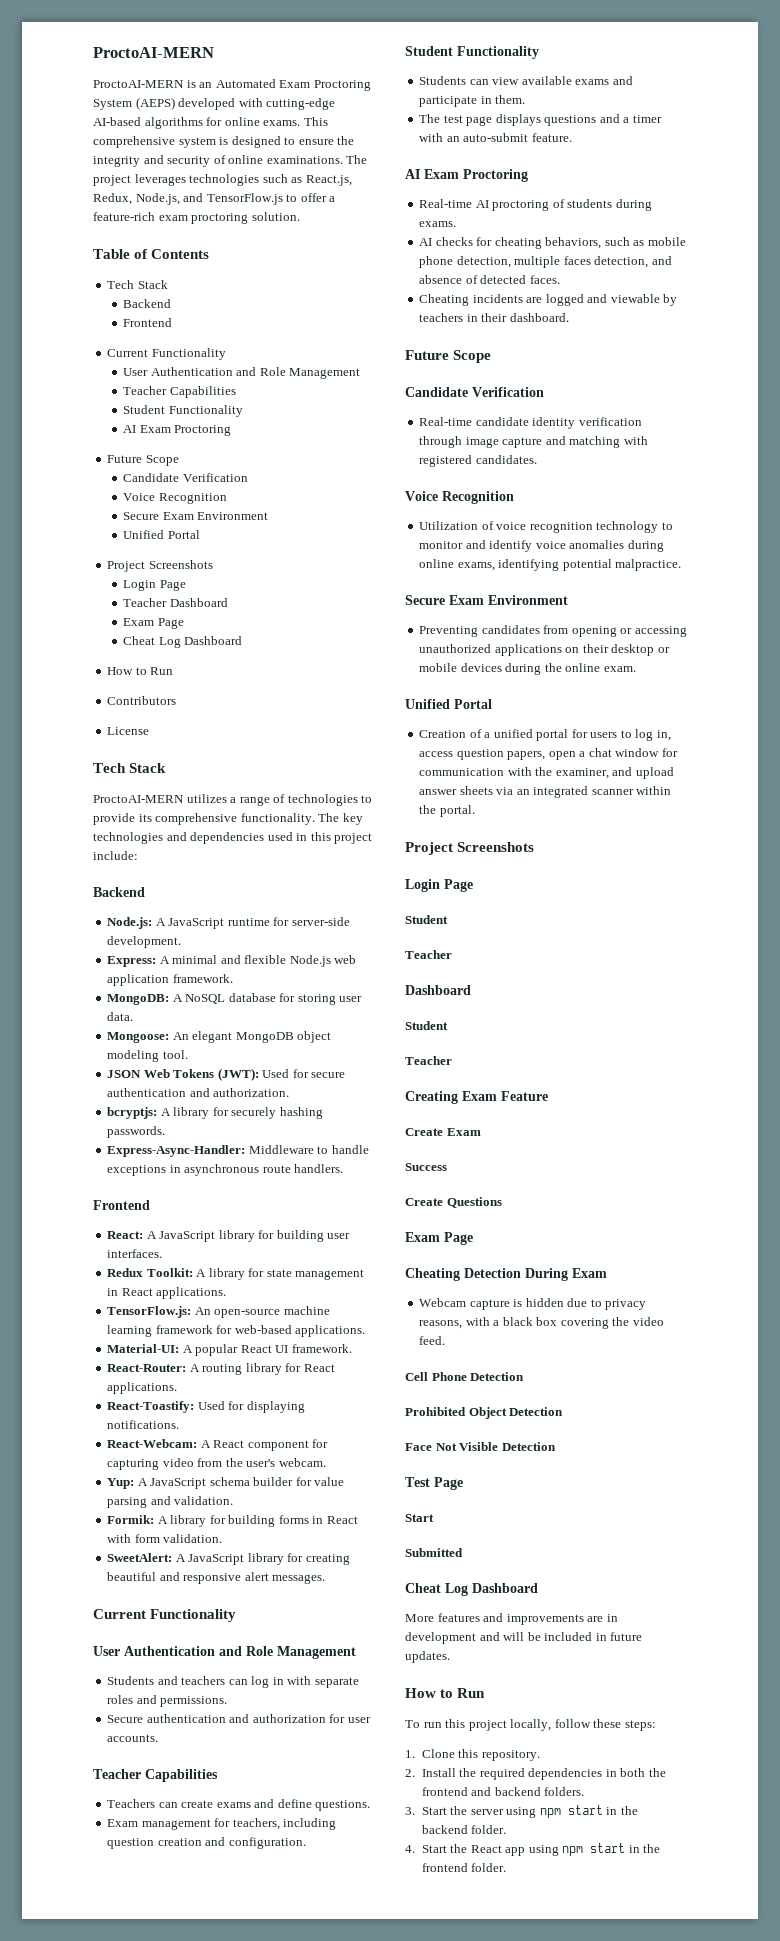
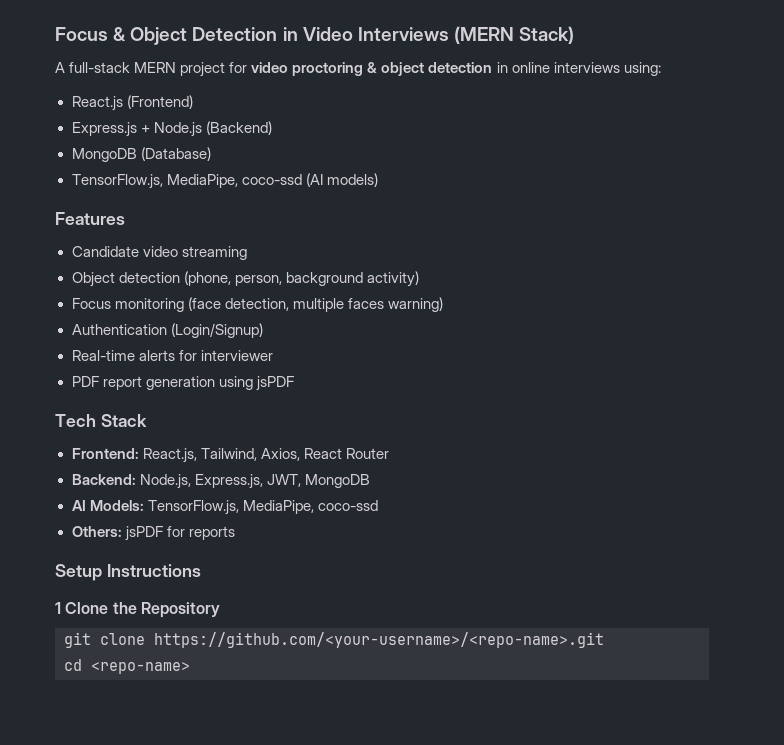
[93,47,214,58] [93,79,371,91] [93,97,336,110] [93,117,328,129] [93,136,355,148] [93,155,368,167] [93,174,352,186] [93,193,336,205] [93,212,300,224] [93,249,210,259] [107,280,168,289] [123,299,172,308] [123,318,173,327] [107,348,226,360] [123,367,361,379] [123,386,236,398] [123,405,243,417] [123,425,232,436] [107,455,179,466] [123,473,248,482] [123,493,227,504] [123,512,269,520] [123,530,200,539] [107,560,213,572] [123,580,186,591] [123,598,228,607] [123,618,184,629] [123,636,243,648] [107,667,174,675] [107,696,177,705] [107,727,150,735] [93,763,167,773] [93,794,373,806] [93,813,363,825] [93,832,373,844] [93,851,138,860] [93,887,145,897] [107,917,350,929] [107,936,182,948] [107,955,357,967] [107,974,233,986] [107,993,363,1005] [107,1012,134,1021] [107,1031,332,1043] [107,1050,188,1062] [107,1068,346,1081] [107,1088,290,1097] [107,1107,323,1119] [107,1126,166,1138] [107,1145,369,1157] [107,1164,344,1176] [93,1200,150,1210] [107,1230,351,1242] [107,1249,163,1258] [107,1268,365,1280] [107,1287,227,1299] [107,1306,330,1318] [107,1325,366,1337] [107,1344,352,1356] [107,1363,335,1375] [107,1382,178,1394] [107,1401,305,1413] [107,1420,180,1429] [107,1439,329,1451] [107,1458,326,1470] [107,1477,345,1489] [107,1496,234,1508] [107,1515,358,1527] [107,1534,223,1543] [107,1553,350,1565] [107,1572,326,1584] [93,1609,237,1622] [93,1646,356,1659] [107,1676,359,1688] [107,1695,228,1707] [107,1714,371,1723] [107,1734,159,1742] [93,1769,218,1782] [107,1799,371,1811] [107,1818,337,1830] [107,1837,306,1849] [405,46,539,59] [419,76,633,85] [419,95,526,107] [419,114,662,126] [419,133,572,142] [405,169,528,182] [419,199,652,211] [419,221,457,227] [419,237,686,249] [419,256,672,268] [419,275,560,284] [419,294,678,306] [419,313,569,322] [405,350,492,363] [405,387,544,397] [419,417,642,429] [419,436,648,448] [419,455,537,467] [405,491,514,504] [419,521,673,533] [419,540,664,552] [419,559,682,571] [405,595,568,605] [419,625,687,637] [419,644,670,656] [419,663,636,675] [405,699,492,709] [419,729,671,741] [419,748,678,760] [419,767,674,779] [419,786,672,798] [419,805,475,817] [405,842,535,855] [405,879,473,892] [405,915,448,924] [405,950,452,959] [405,985,471,995] [405,1021,448,1030] [405,1056,452,1065] [405,1091,548,1104] [405,1128,481,1136] [405,1163,447,1171] [405,1197,502,1208] [405,1232,473,1245] [405,1268,607,1281] [419,1298,647,1310] [419,1317,664,1329] [419,1336,446,1345] [405,1372,525,1381] [405,1407,564,1419] [405,1442,556,1451] [405,1477,463,1490] [405,1514,434,1522] [405,1548,463,1557] [405,1583,538,1596] [405,1613,618,1625] [405,1632,643,1644] [405,1651,450,1663] [405,1688,486,1698] [405,1719,656,1731] [405,1749,540,1761] [405,1768,666,1780] [421,1787,585,1796] [405,1805,638,1818] [421,1825,507,1834] [405,1843,661,1856] [421,1863,507,1872] ProctoAI-MERN // ProctoAI-MERN is an Automated Exam Proctoring System (AEPS) developed with cutting-edge AI-based algorithms for online exams. This comprehensive system is designed to ensure the integrity and security of online examinations. The project leverages technologies such as React.js, Redux, Node.js, and TensorFlow.js to offer a feature-rich exam proctoring solution. // Table of Contents // Tech Stack // Backend // Frontend // Current Functionality // User Authentication and Role Management // Teacher Capabilities // Student Functionality // AI Exam Proctoring // Future Scope // Candidate Verification // Voice Recognition // Secure Exam Environment // Unified Portal // Project Screenshots // Login Page // Teacher Dashboard // Exam Page // Cheat Log Dashboard // How to Run // Contributors // License // Tech Stack // ProctoAI-MERN utilizes a range of technologies to provide its comprehensive functionality. The key technologies and dependencies used in this project include: // Backend // Node.js: A JavaScript runtime for server-side development. // Express: A minimal and flexible Node.js web application framework. // MongoDB: A NoSQL database for storing user data. // Mongoose: An elegant MongoDB object modeling tool. // JSON Web Tokens (JWT): Used for secure authentication and authorization. // bcryptjs: A library for securely hashing passwords. // Express-Async-Handler: Middleware to handle exceptions in asynchronous route handlers. // Frontend // React: A JavaScript library for building user interfaces. // Redux Toolkit: A library for state management in React applications. // TensorFlow.js: An open-source machine learning framework for web-based applications. // Material-UI: A popular React UI framework. // React-Router: A routing library for React applications. // React-Toastify: Used for displaying notifications. // React-Webcam: A React component for capturing video from the user's webcam. // Yup: A JavaScript schema builder for value parsing and validation. // Formik: A library for building forms in React with form validation. // SweetAlert: A JavaScript library for creating beautiful and responsive alert messages. // Current Functionality // User Authentication and Role Management // Students and teachers can log in with separate roles and permissions. // Secure authentication and authorization for user accounts. // Teacher Capabilities // Teachers can create exams and define questions. // Exam management for teachers, including question creation and configuration. // Student Functionality // Students can view available exams and participate in them. // The test page displays questions and a timer with an auto-submit feature. // AI Exam Proctoring // Real-time AI proctoring of students during exams. // AI checks for cheating behaviors, such as mobile phone detection, multiple faces detection, and absence of detected faces. // Cheating incidents are logged and viewable by teachers in their dashboard. // Future Scope // Candidate Verification // Real-time candidate identity verification through image capture and matching with registered candidates. // Voice Recognition // Utilization of voice recognition technology to monitor and identify voice anomalies during online exams, identifying potential malpractice. // Secure Exam Environment // Preventing candidates from opening or accessing unauthorized applications on their desktop or mobile devices during the online exam. // Unified Portal // Creation of a unified portal for users to log in, access question papers, open a chat window for communication with the examiner, and upload answer sheets via an integrated scanner within the portal. // Project Screenshots // Login Page // Student // Teacher // Dashboard // Student // Teacher // Creating Exam Feature // Create Exam // Success // Create Questions // Exam Page // Cheating Detection During Exam // Webcam capture is hidden due to privacy reasons, with a black box covering the video feed. // Cell Phone Detection // Prohibited Object Detection // Face Not Visible Detection // Test Page // Start // Submitted // Cheat Log Dashboard // More features and improvements are in development and will be included in future updates. // How to Run // To run this project locally, follow these steps: // 1. Clone this repository. // 2. Install the required dependencies in both the frontend and backend folders. // 3. Start the server using npm start in the backend folder. // 4. Start the React app using npm start in the frontend folder. -> [55,26,575,45] [55,62,661,77] [71,95,193,111] [71,121,272,137] [71,147,211,162] [71,173,378,189] [55,212,125,225] [71,246,247,260] [71,271,419,287] [71,297,443,312] [71,323,263,338] [71,350,273,361] [71,376,294,391] [55,414,147,427] [71,448,389,463] [71,474,370,489] [71,500,378,515] [71,526,235,541] [55,564,201,581] [55,602,220,618] [64,632,604,648] [64,659,190,674] Focus & Object Detection in Video Interviews (MERN Stack) // A full-stack MERN project for video proctoring & object detection in online interviews using: // React.js (Frontend) // Express.js + Node.js (Backend) // MongoDB (Database) // TensorFlow.js, MediaPipe, coco-ssd (AI models) // Features // Candidate video streaming // Object detection (phone, person, background activity) // Focus monitoring (face detection, multiple faces warning) // Authentication (Login/Signup) // Real-time alerts for interviewer // PDF report generation using jsPDF // Tech Stack // Frontend: React.js, Tailwind, Axios, React Router // Backend: Node.js, Express.js, JWT, MongoDB // AI Models: TensorFlow.js, MediaPipe, coco-ssd // Others: jsPDF for reports // Setup Instructions // 1 Clone the Repository // git clone https://github.com/<your-username>/<repo-name>.git // cd <repo-name>

